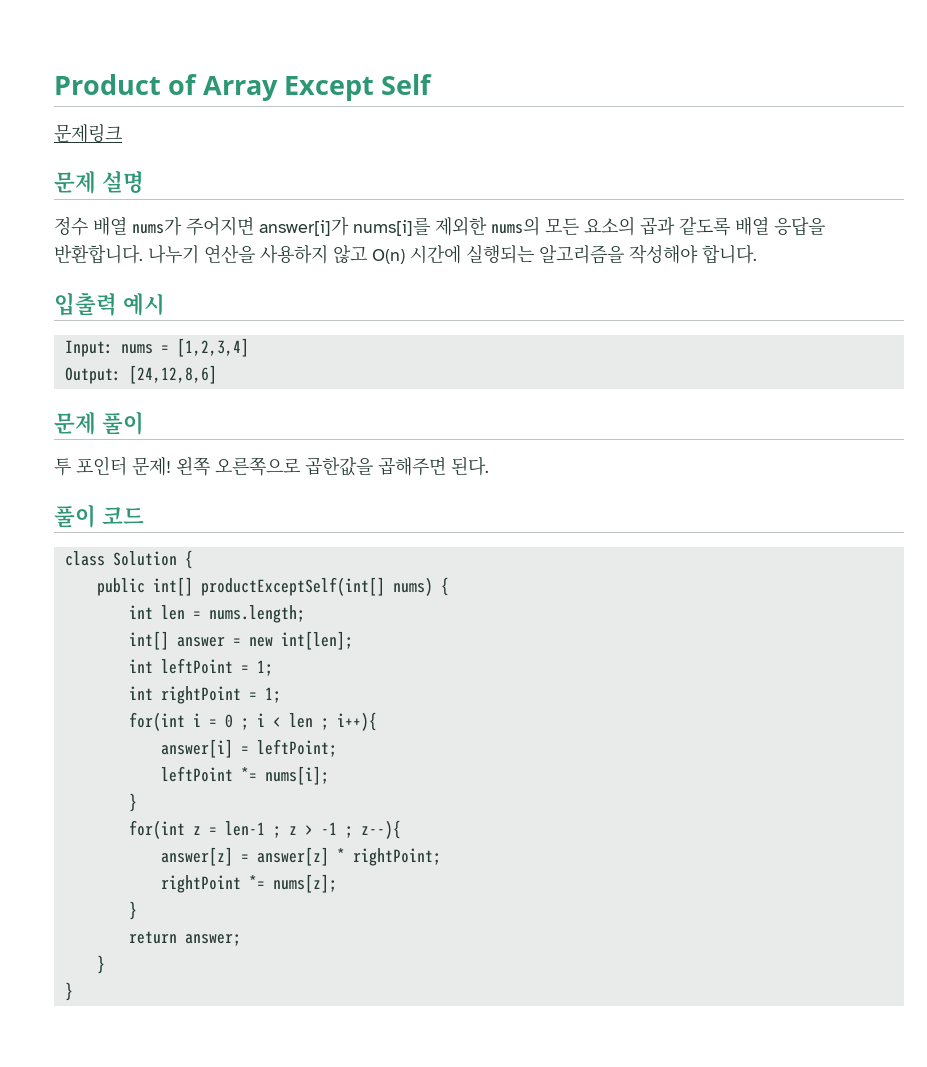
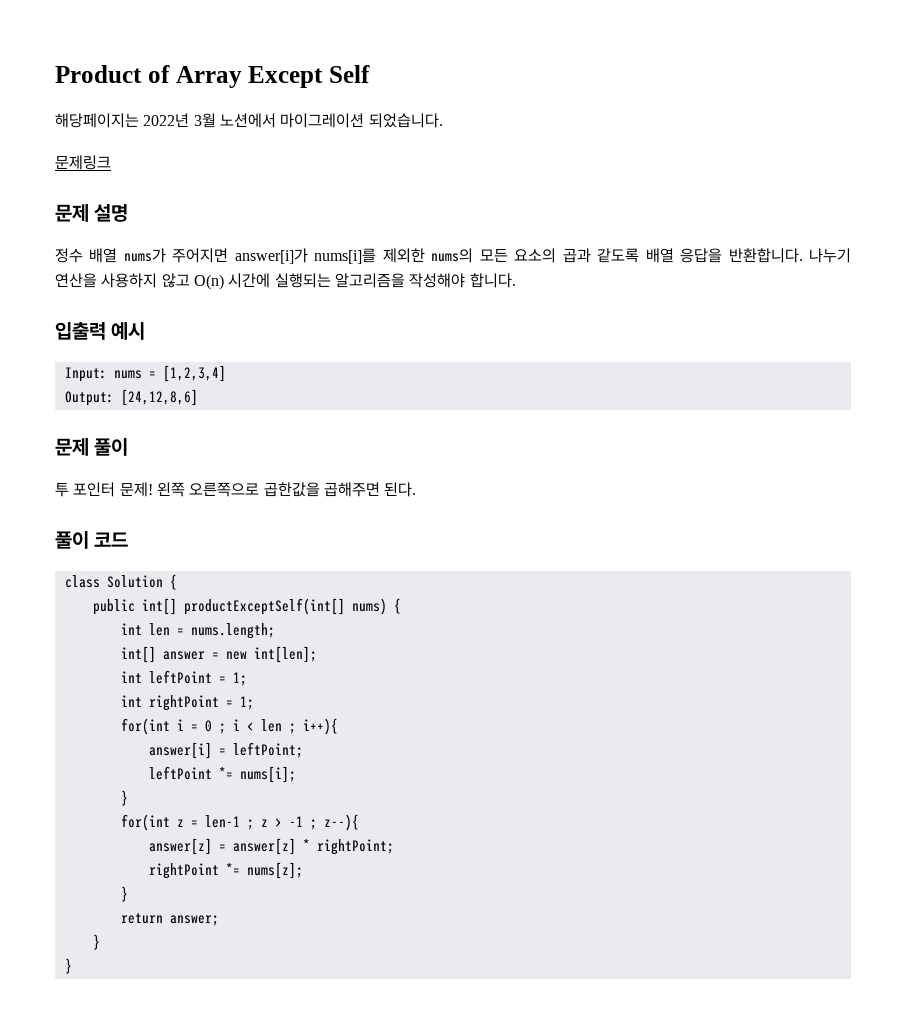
(433, 84) none -> [55,113,443,128] // 해당페이지는 2022년 3월 노션에서 마이그레이션 되었습니다.

